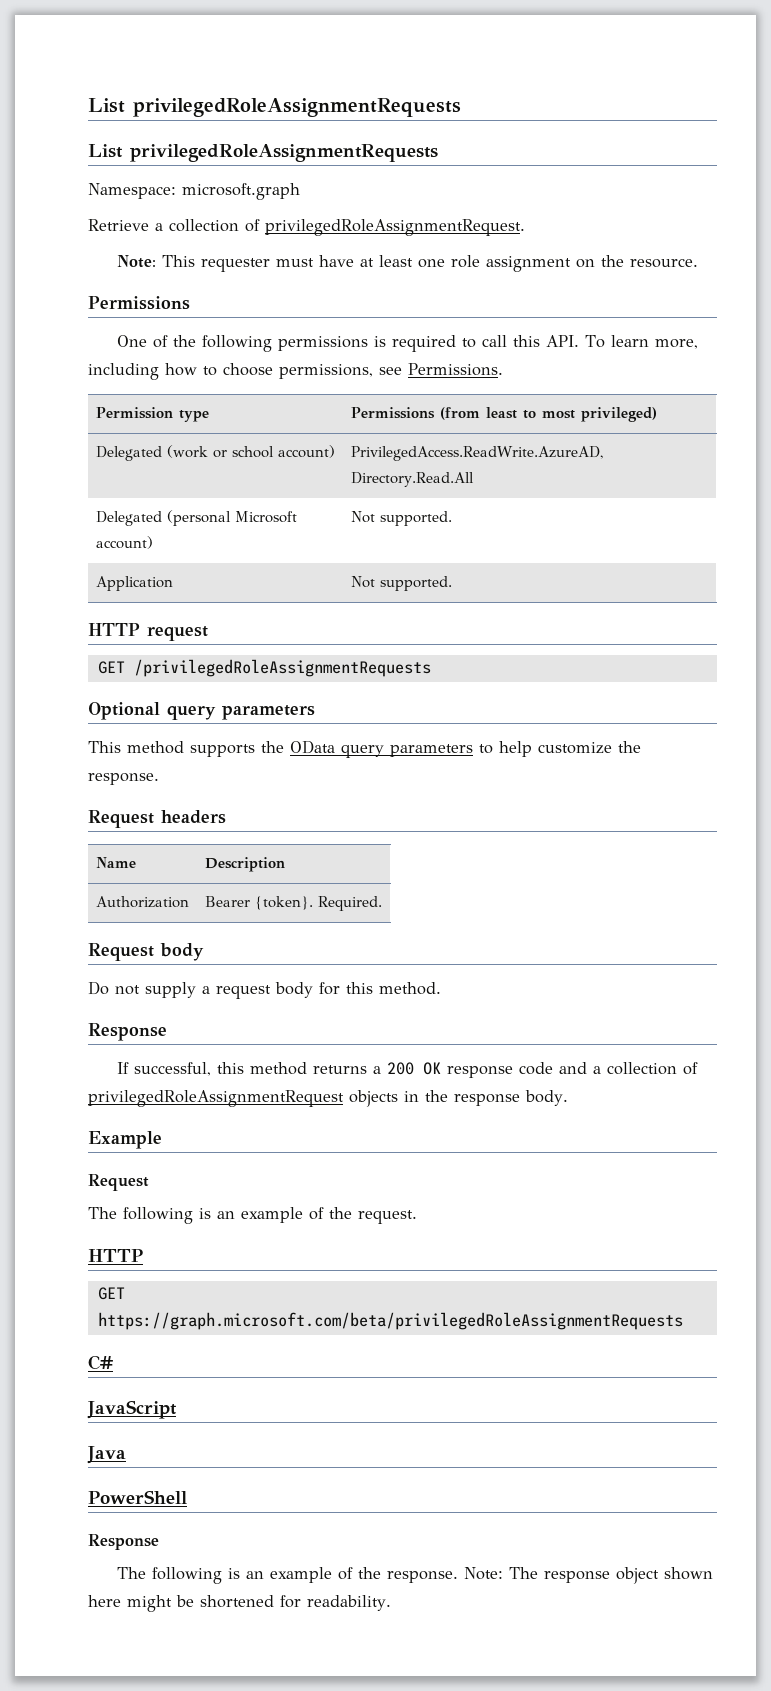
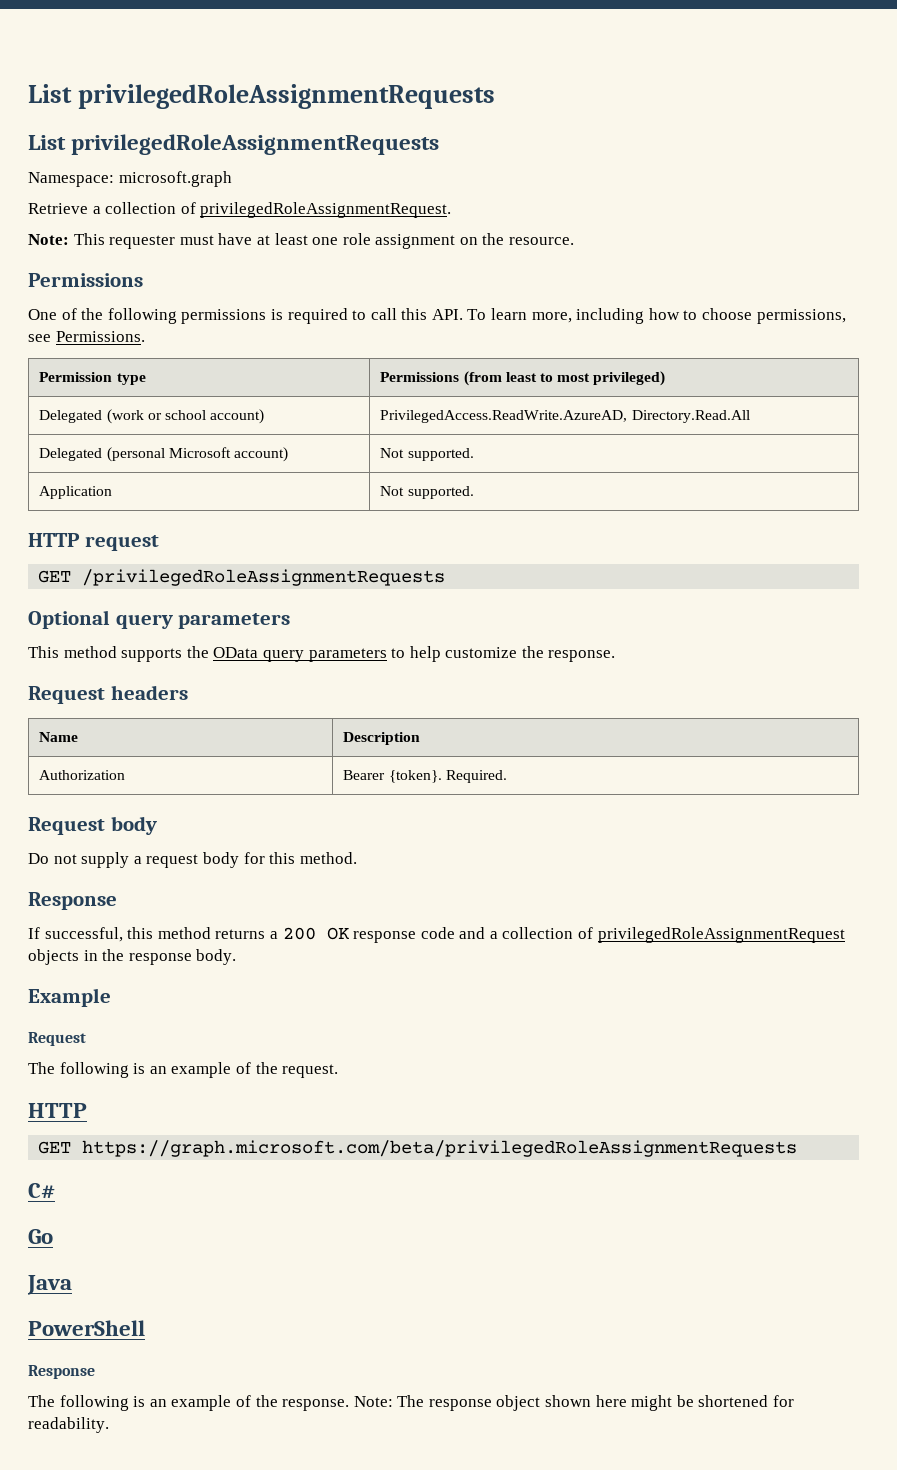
[87,1400,177,1419] JavaScript -> [28,1229,53,1244] Go

